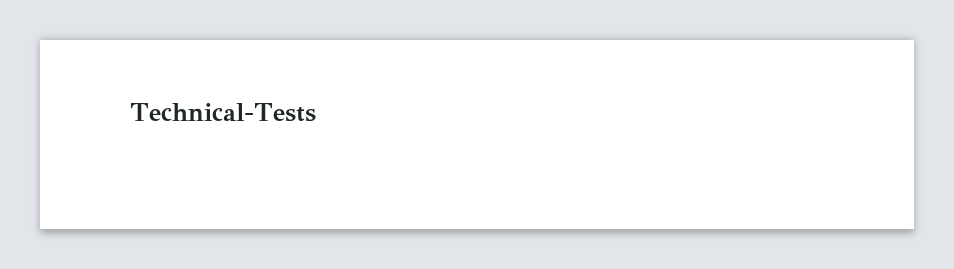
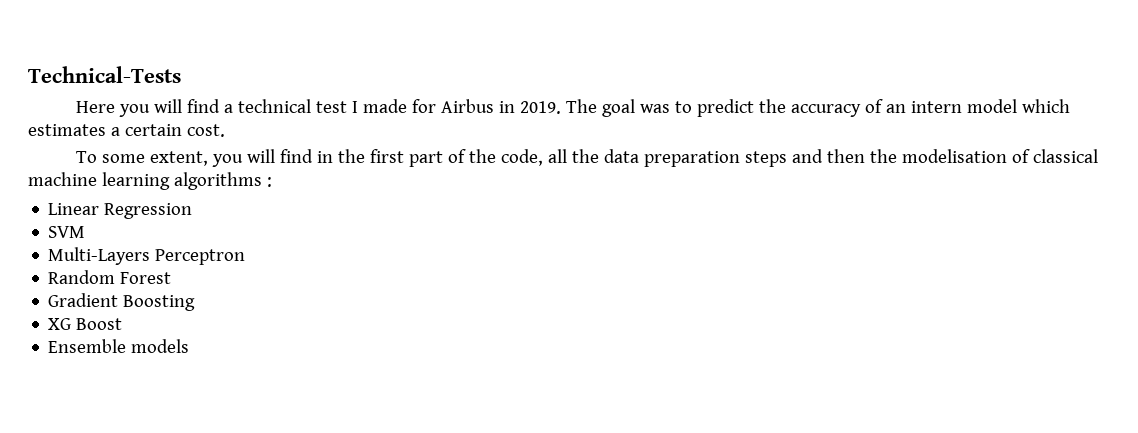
(316, 112) none -> [75,99,1070,117] [28,124,225,137] [75,149,1098,167] [28,172,272,190] [48,203,193,219] [48,226,86,238] [48,247,246,265] [48,270,172,284] [48,293,196,311] [48,318,123,330] [48,339,190,353] // Here you will find a technical test I made for Airbus in 2019. The goal was to predict the accuracy of an intern model which estimates a certain cost. // To some extent, you will find in the first part of the code, all the data preparation steps and then the modelisation of classical machine learning algorithms : // Linear Regression // SVM // Multi-Layers Perceptron // Random Forest // Gradient Boosting // XG Boost // Ensemble models

